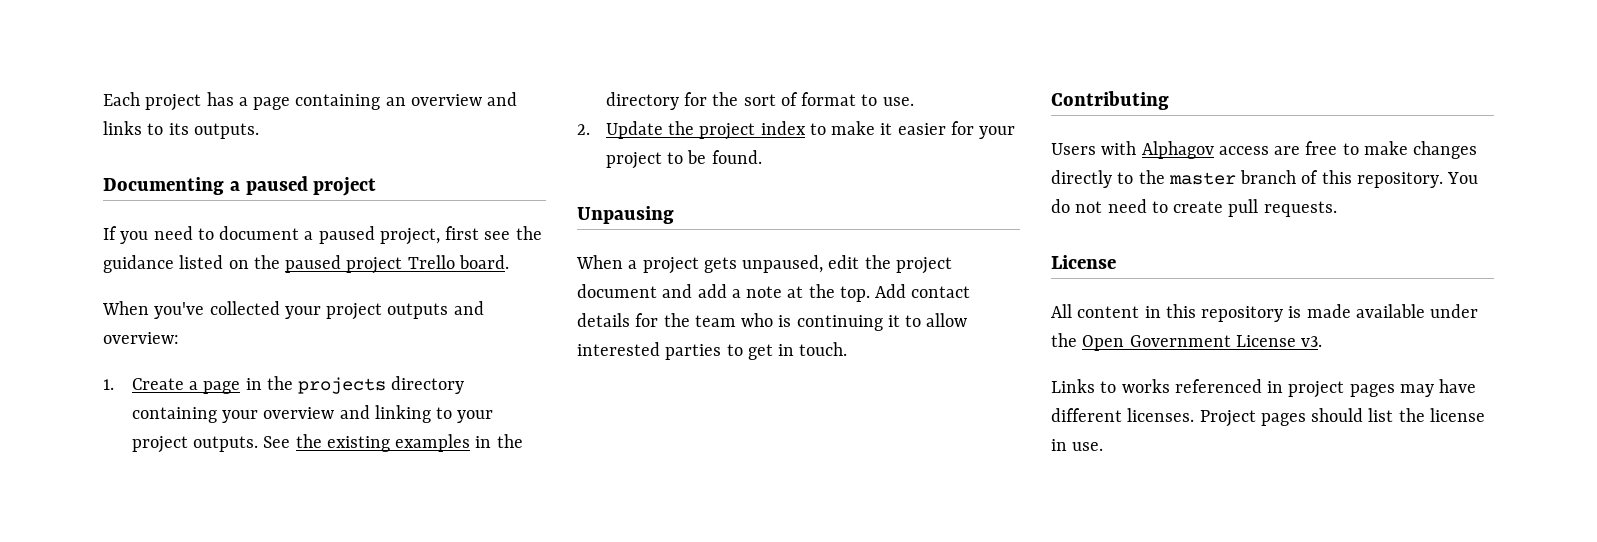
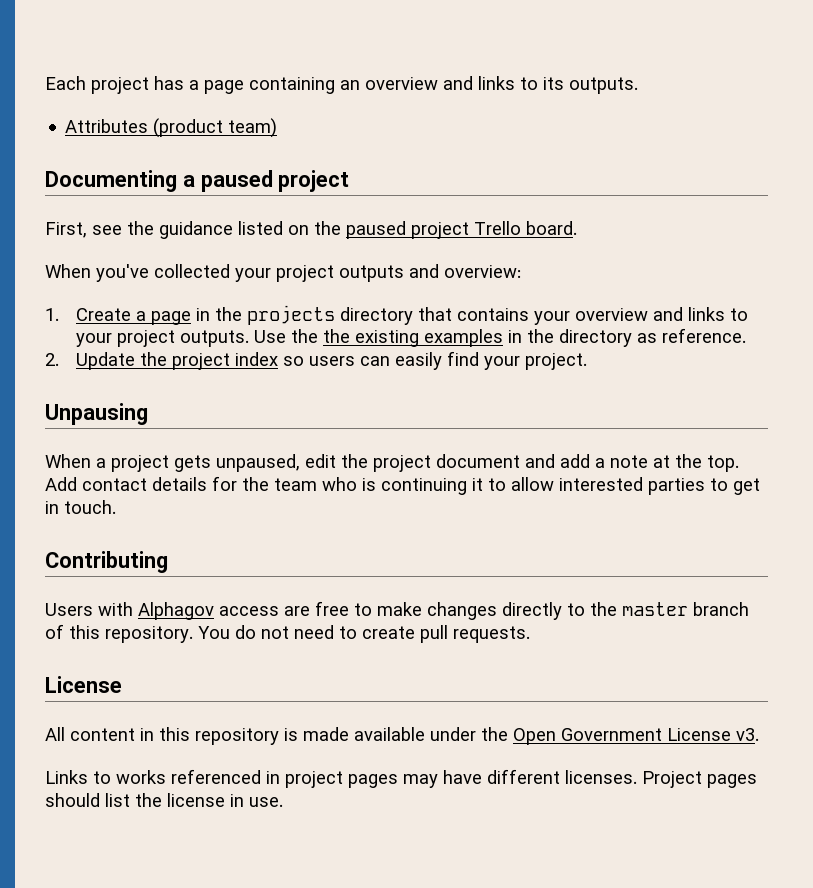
(259, 131) none -> [65,118,278,138] // Attributes (product team)
[103,226,480,245] If you need to document a paused project, first -> [45,222,87,238] First,
[131,407,217,423] containing -> [417,307,529,321] that contains
[374,405,431,423] linking -> [687,307,725,321] links
[263,436,291,448] See -> [253,329,318,343] Use the
[684,92,914,106] for the sort of format to use. -> [636,328,746,343] as reference.
[809,121,1016,139] [605,150,762,169] to make it easier for your project to be found. -> [282,351,587,370] so users can easily find your project.

